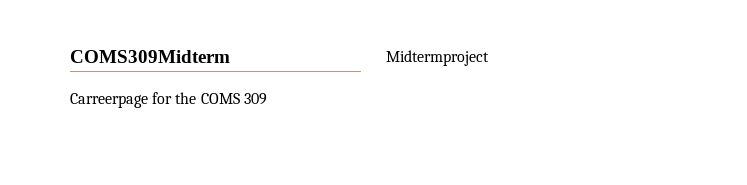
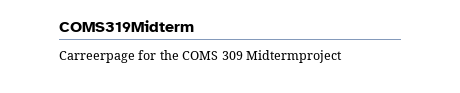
[70,50,230,63] COMS309Midterm -> [59,20,194,32] COMS319Midterm

